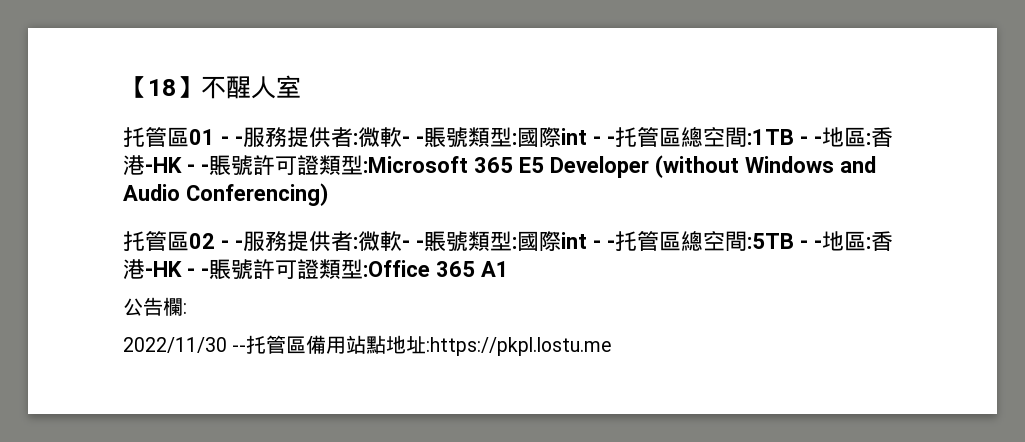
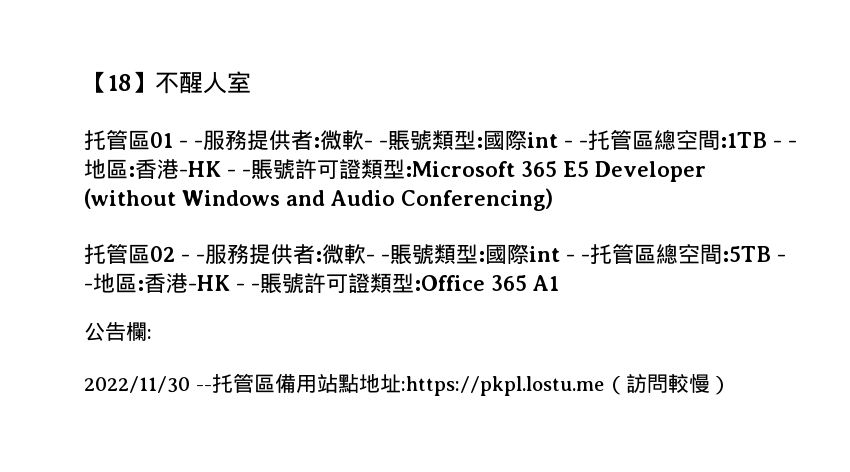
(612, 346) none -> [604,374,731,395] （訪問較慢）

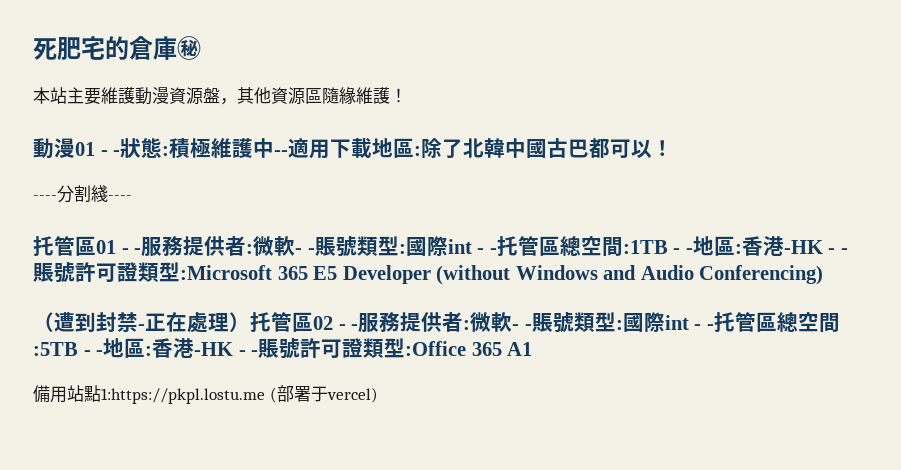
[84,71,251,94] 【18】不醒人室 -> [33,36,201,60] [33,87,407,105] [33,138,674,159] [33,185,132,203] 死肥宅的倉庫㊙ // 本站主要維護動漫資源盤，其他資源區隨緣維護！ // 動漫01 - -狀態:積極維護中--適用下載地區:除了北韓中國古巴都可以！ // ----分割綫----
(553, 199) none -> [33,312,250,333] （遭到封禁-正在處理）
[84,322,152,341] [84,373,731,396] 公告欄: // 2022/11/30 --托管區備用站點地址:https://pkpl.lostu.me（訪問較慢） -> [33,385,378,404] 備用站點1:https://pkpl.lostu.me (部署于vercel)

